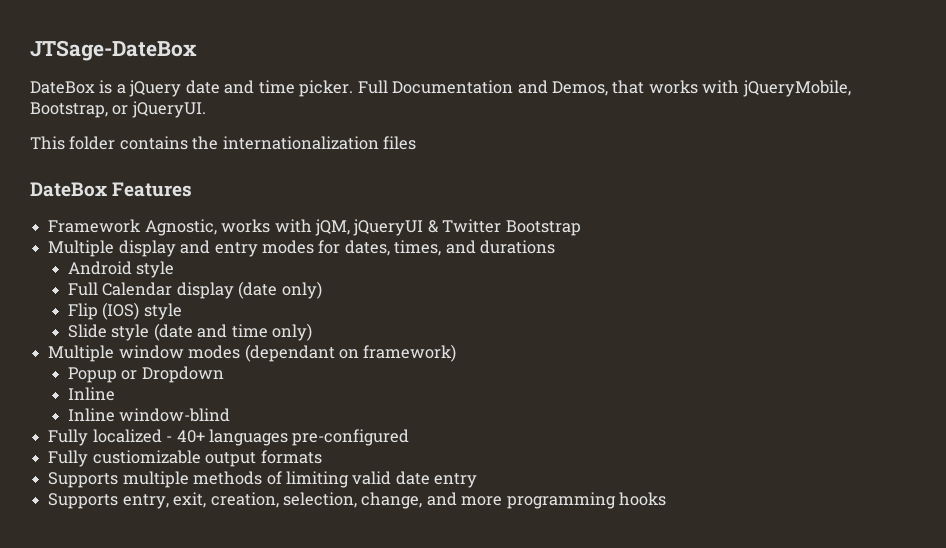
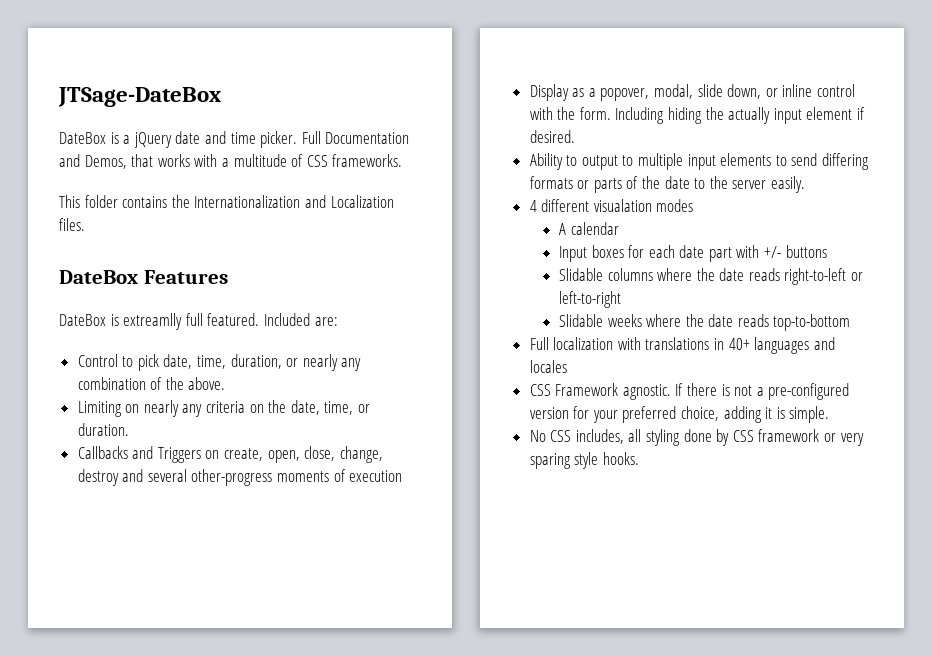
[742,80,851,97] [30,101,206,118] jQueryMobile, Bootstrap, or jQueryUI. -> [221,154,403,167] a multitude of CSS frameworks.
[222,136,417,150] [30,182,193,197] [48,219,581,236] [48,240,556,257] [67,261,175,278] [67,281,322,299] [67,302,182,320] [67,323,312,341] [48,344,457,362] [67,366,224,383] [67,387,115,401] [67,408,231,422] [48,429,410,446] [48,450,322,467] [48,471,478,488] [48,492,667,509] internationalization files // DateBox Features // Framework Agnostic, works with jQM, jQueryUI & Twitter Bootstrap // Multiple display and entry modes for dates, times, and durations // Android style // Full Calendar display (date only) // Flip (IOS) style // Slide style (date and time only) // Multiple window modes (dependant on framework) // Popup or Dropdown // Inline // Inline window-blind // Fully localized - 40+ languages pre-configured // Fully custiomizable output formats // Supports multiple methods of limiting valid date entry // Supports entry, exit, creation, selection, change, and more programming hooks -> [194,195,394,208] [59,218,85,231] [59,270,228,284] [59,313,338,330] [77,354,362,371] [77,377,226,390] [77,400,371,417] [77,423,129,436] [77,446,383,463] [77,469,403,486] [529,84,856,101] [529,107,866,124] [529,130,575,143] [529,153,870,170] [529,176,806,193] [529,199,694,212] [558,222,619,235] [558,245,827,262] [558,268,864,285] [558,291,621,308] [558,314,851,331] [529,337,835,354] [529,360,567,373] [529,383,850,400] [529,406,830,423] [529,429,864,446] [529,452,639,469] Internationalization and Localization files. // DateBox Features // DateBox is extreamlly full featured. Included are: // Control to pick date, time, duration, or nearly any combination of the above. // Limiting on nearly any criteria on the date, time, or duration. // Callbacks and Triggers on create, open, close, change, destroy and several other-progress moments of execution // Display as a popover, modal, slide down, or inline control with the form. Including hiding the actually input element if desired. // Ability to output to multiple input elements to send differing formats or parts of the date to the server easily. // 4 different visualation modes // A calendar // Input boxes for each date part with +/- buttons // Slidable columns where the date reads right-to-left or left-to-right // Slidable weeks where the date reads top-to-bottom // Full localization with translations in 40+ languages and locales // CSS Framework agnostic. If there is not a pre-configured version for your preferred choice, adding it is simple. // No CSS includes, all styling done by CSS framework or very sparing style hooks.

